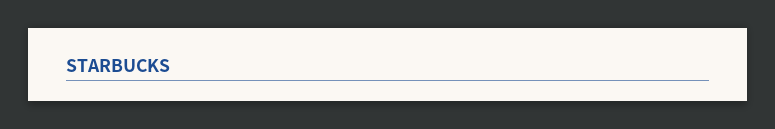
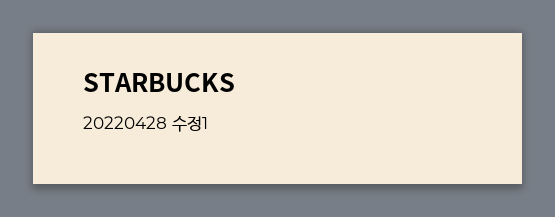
(170, 65) none -> [83,116,208,132] // 20220428 수정1

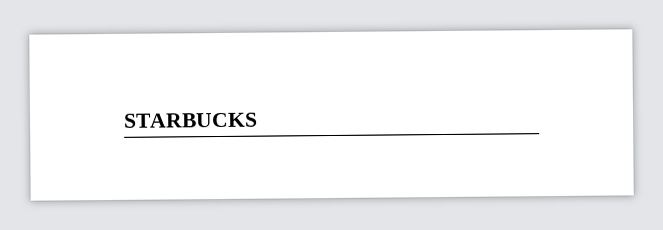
[83,116,208,132] // 20220428 수정1 -> (258, 120) none

